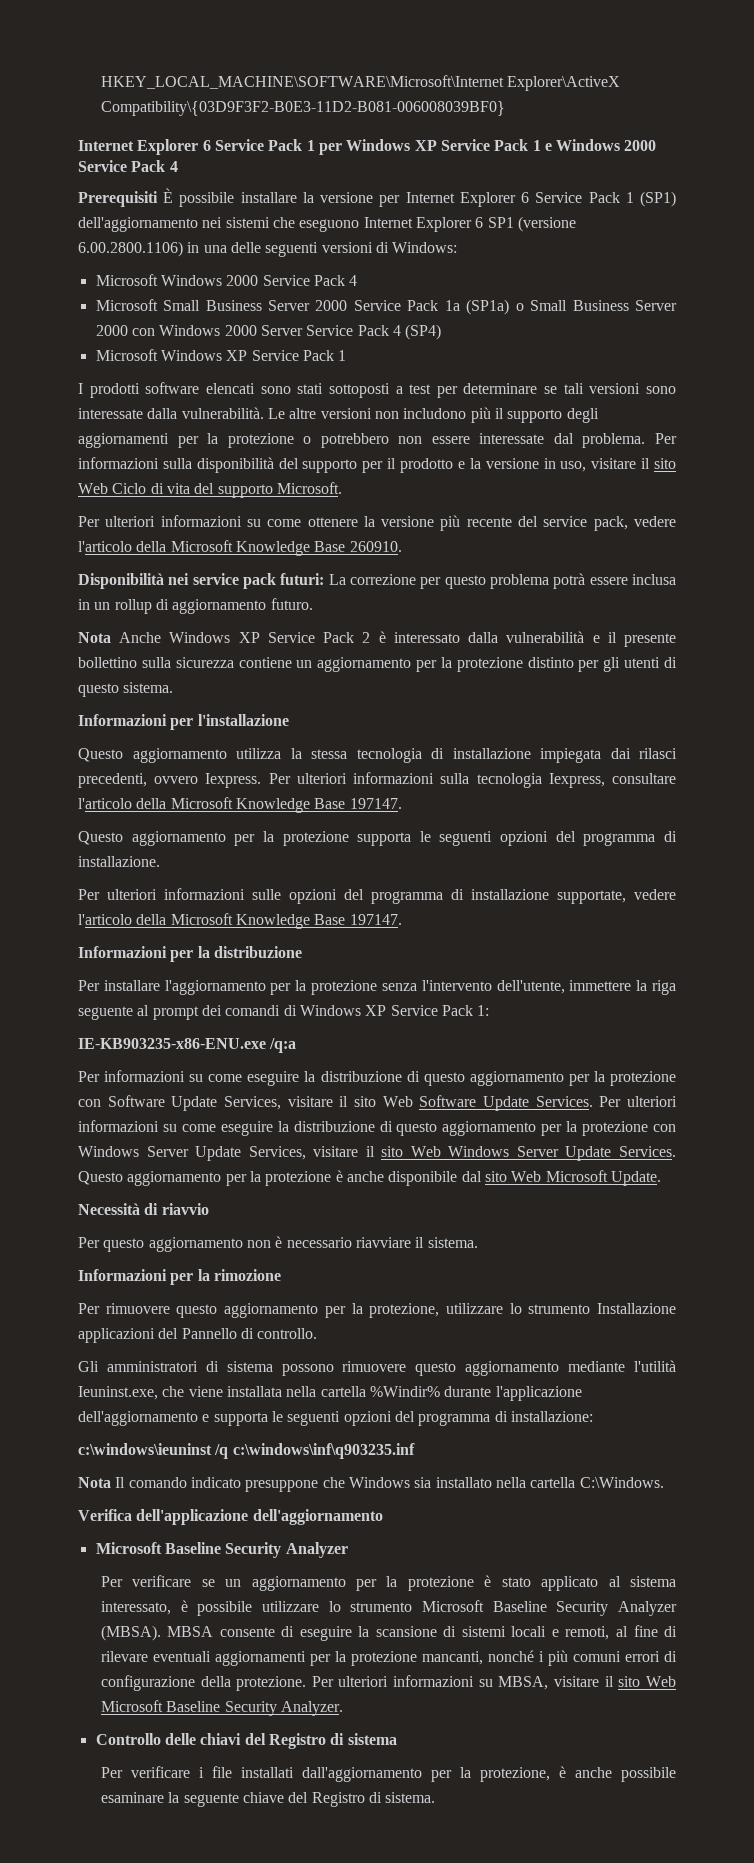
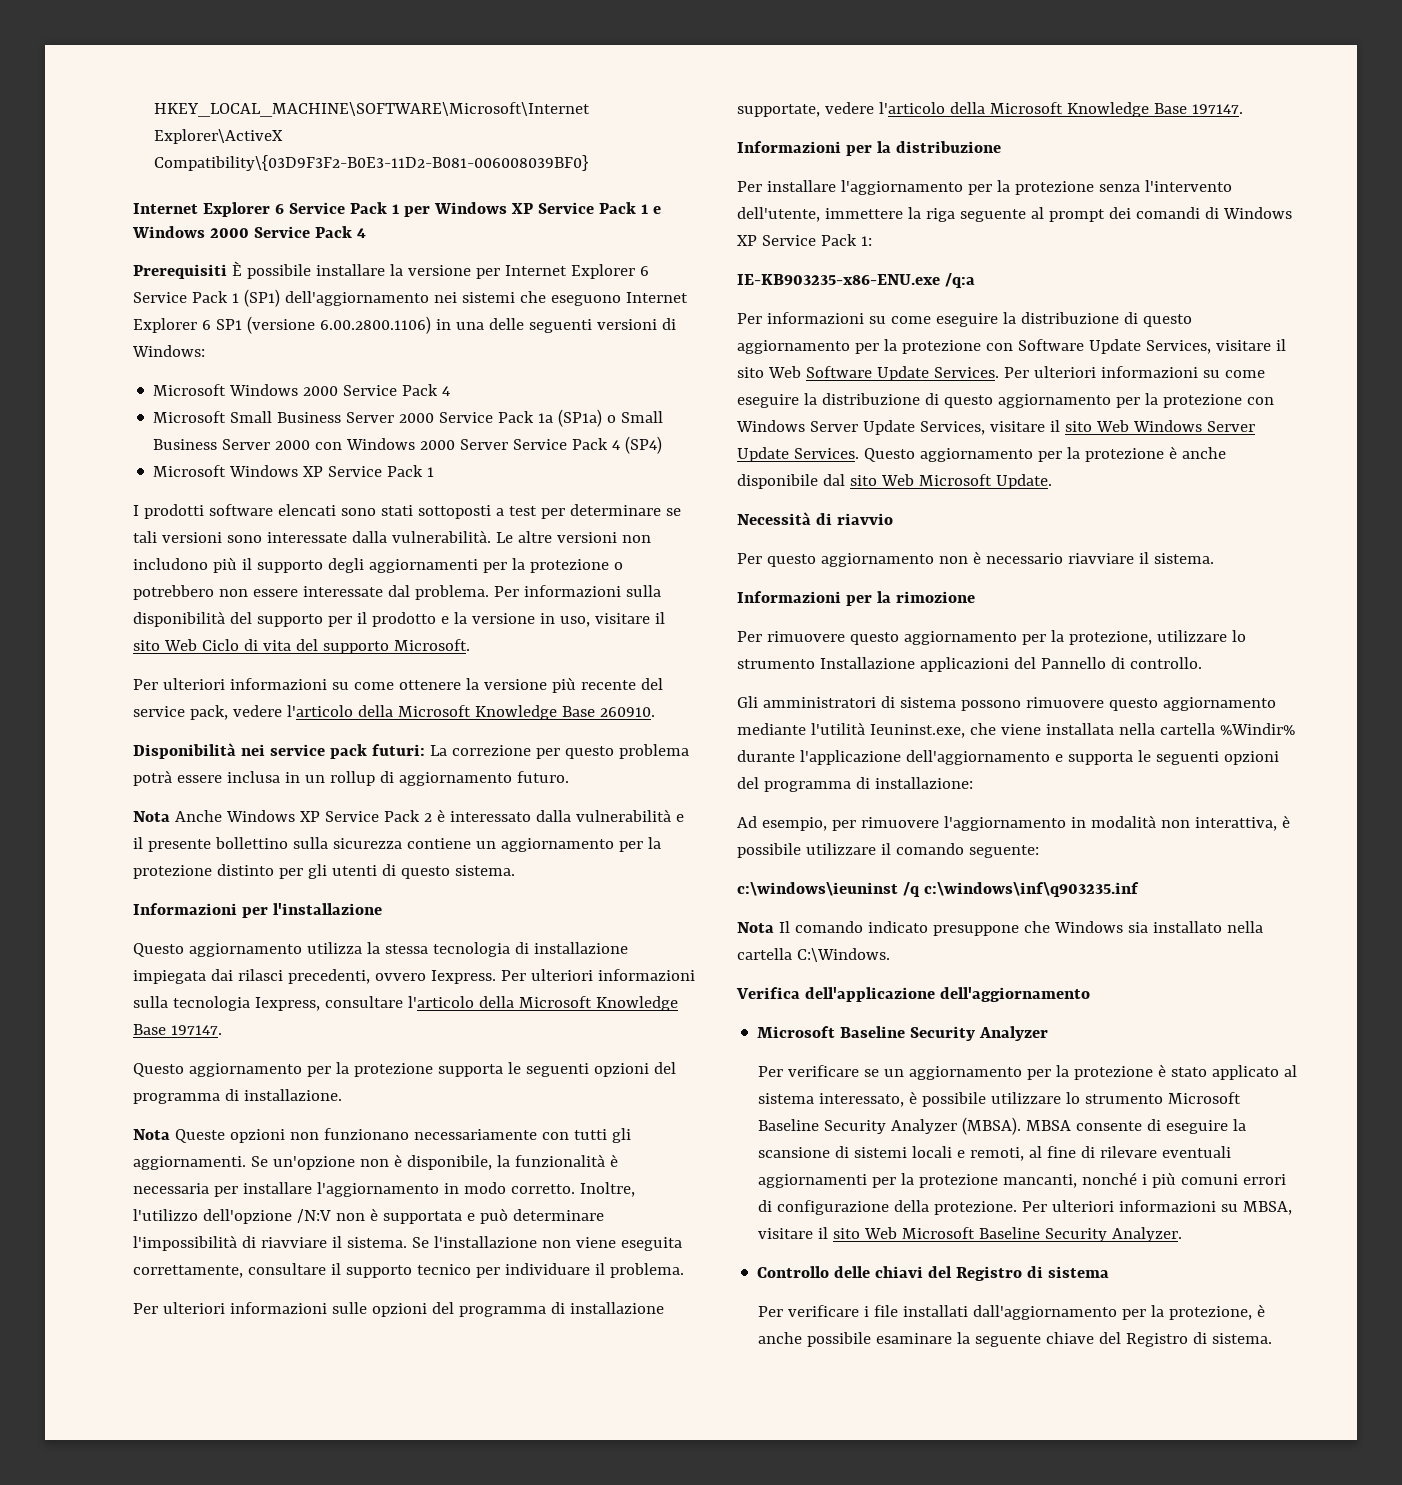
(160, 861) none -> [133,1128,631,1143] [133,1154,618,1170] [133,1182,635,1197] [133,1208,604,1224] [133,1235,682,1251] [133,1263,684,1278] // Nota Queste opzioni non funzionano necessariamente con tutti gli aggiornamenti. Se un'opzione non è disponibile, la funzionalità è necessaria per installare l'aggiornamento in modo corretto. Inoltre, l'utilizzo dell'opzione /N:V non è supportata e può determinare l'impossibilità di riavviare il sistema. Se l'installazione non viene eseguita correttamente, consultare il supporto tecnico per individuare il problema.
(593, 1416) none -> [737,815,1290,831] [737,843,1039,858] // Ad esempio, per rimuovere l'aggiornamento in modalità non interattiva, è possibile utilizzare il comando seguente:

